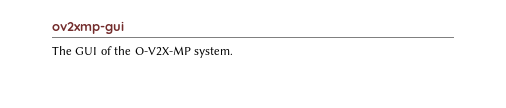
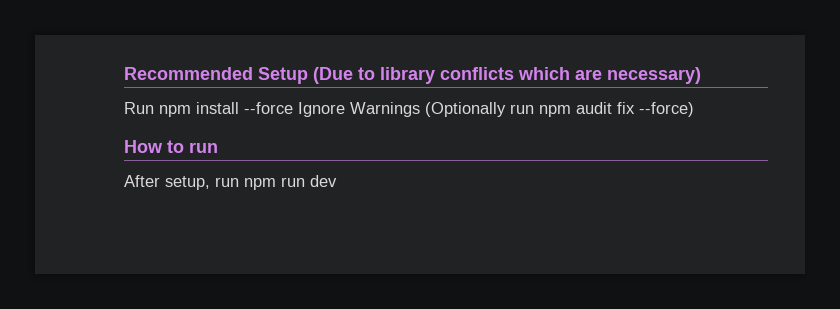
[52,21,124,34] [52,46,233,58] ov2xmp-gui // The GUI of the O-V2X-MP system. -> [124,67,701,84] [124,102,694,117] [124,140,218,153] [124,175,337,190] Recommended Setup (Due to library conflicts which are necessary) // Run npm install --force Ignore Warnings (Optionally run npm audit fix --force) // How to run // After setup, run npm run dev

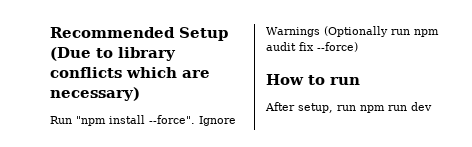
[159,102,293,117] npm install --force -> [76,115,195,126] "npm install --force".

